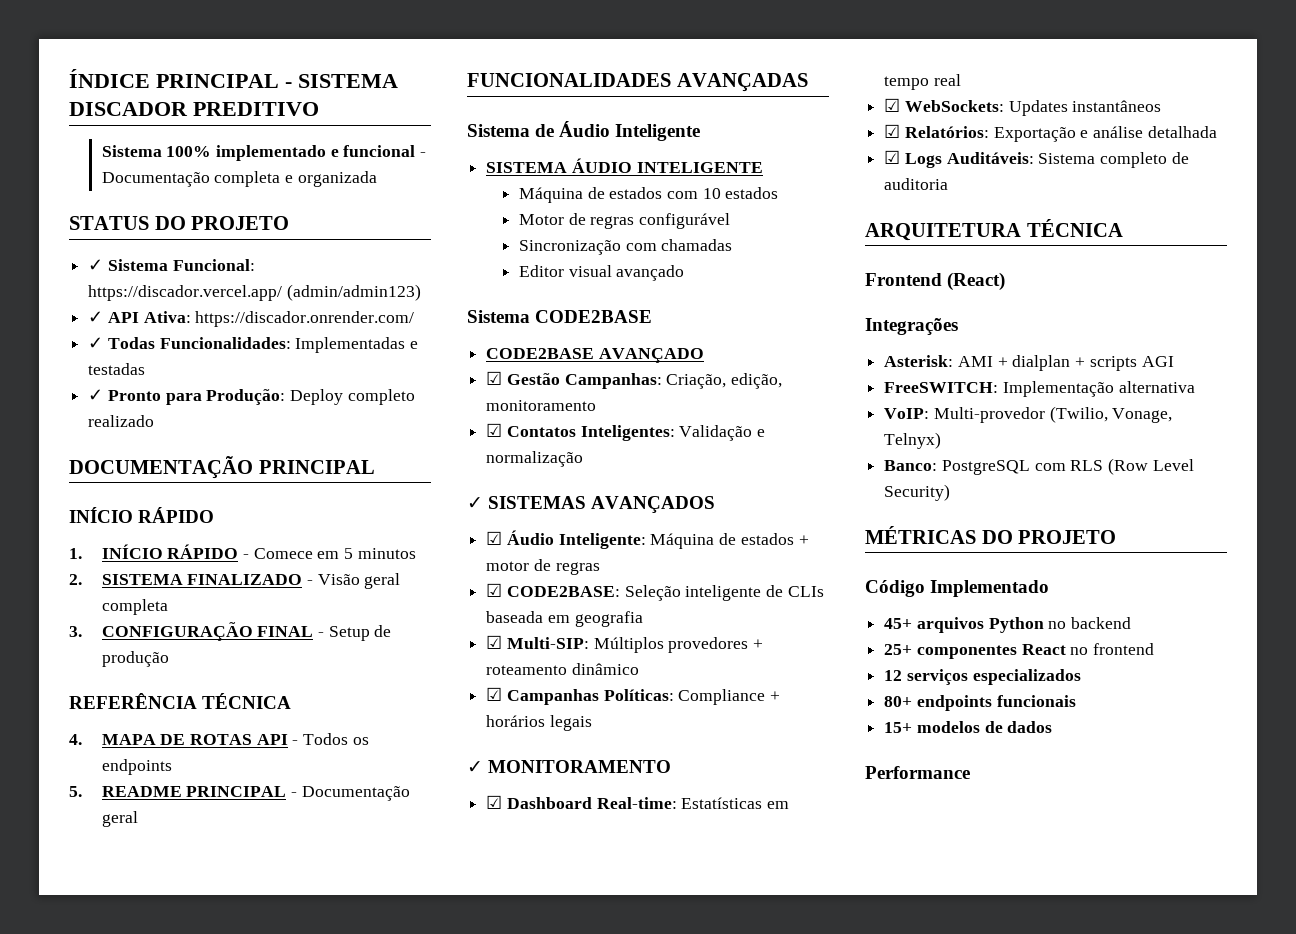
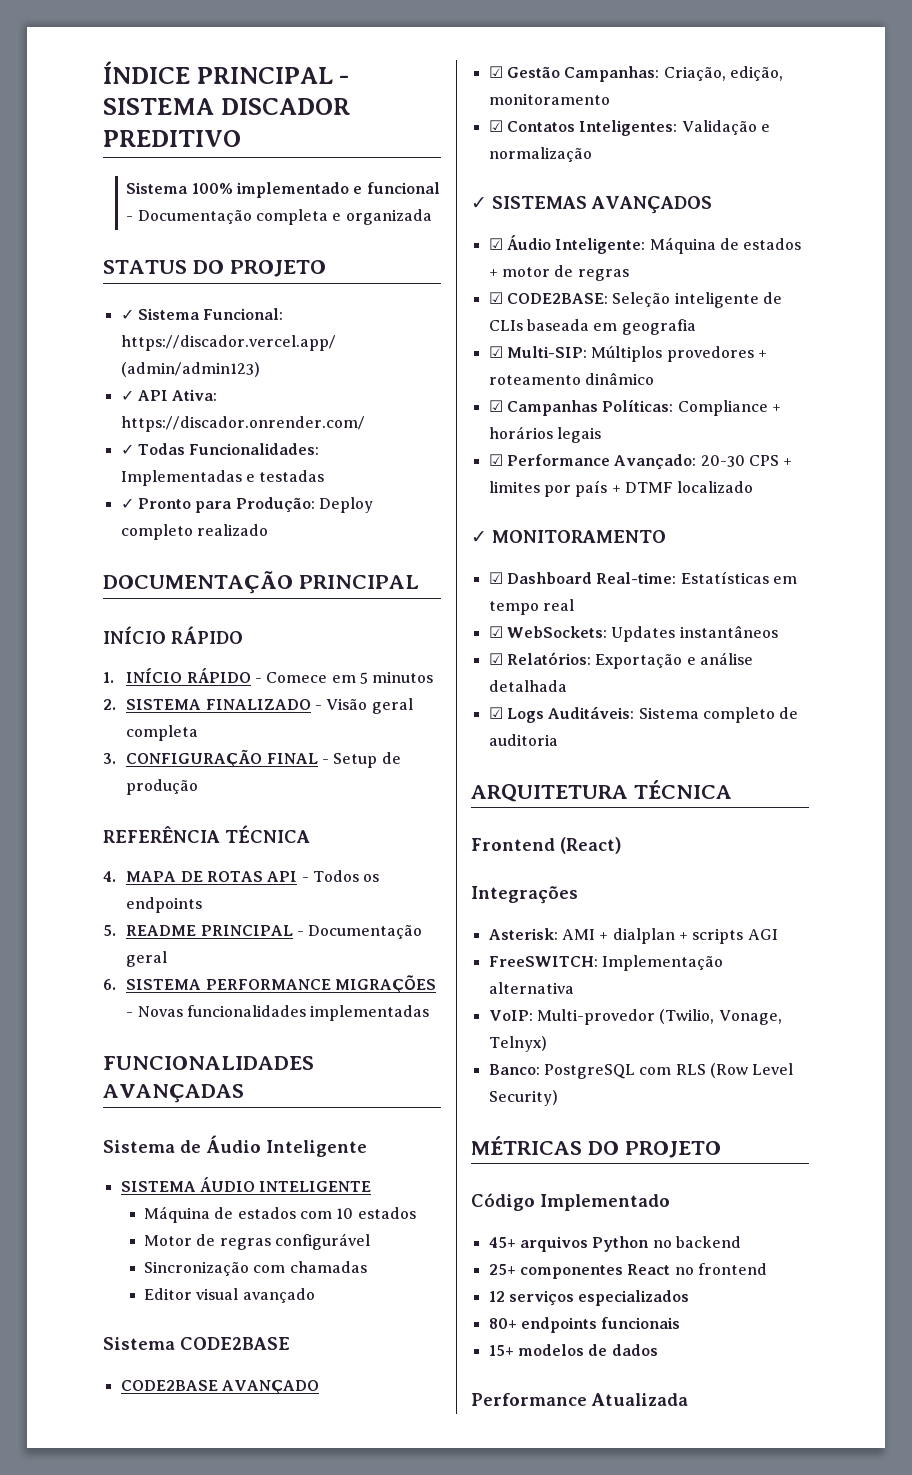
(138, 819) none -> [103,975,437,994] [126,1005,430,1021] // 6. SISTEMA PERFORMANCE MIGRAÇÕES - Novas funcionalidades implementadas
(592, 723) none -> [488,454,793,470] [488,480,754,497] // ☑ Performance Avançado: 20-30 CPS + limites por país + DTMF localizado
(970, 772) none -> [591,1393,688,1406] Atualizada

